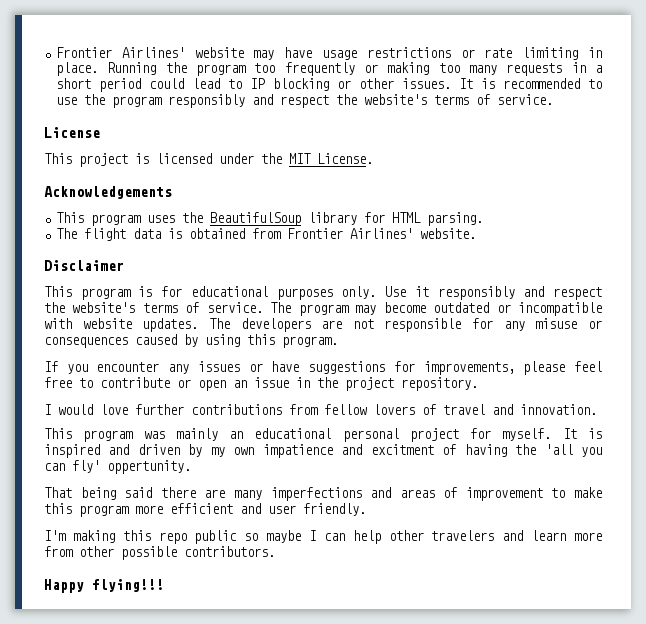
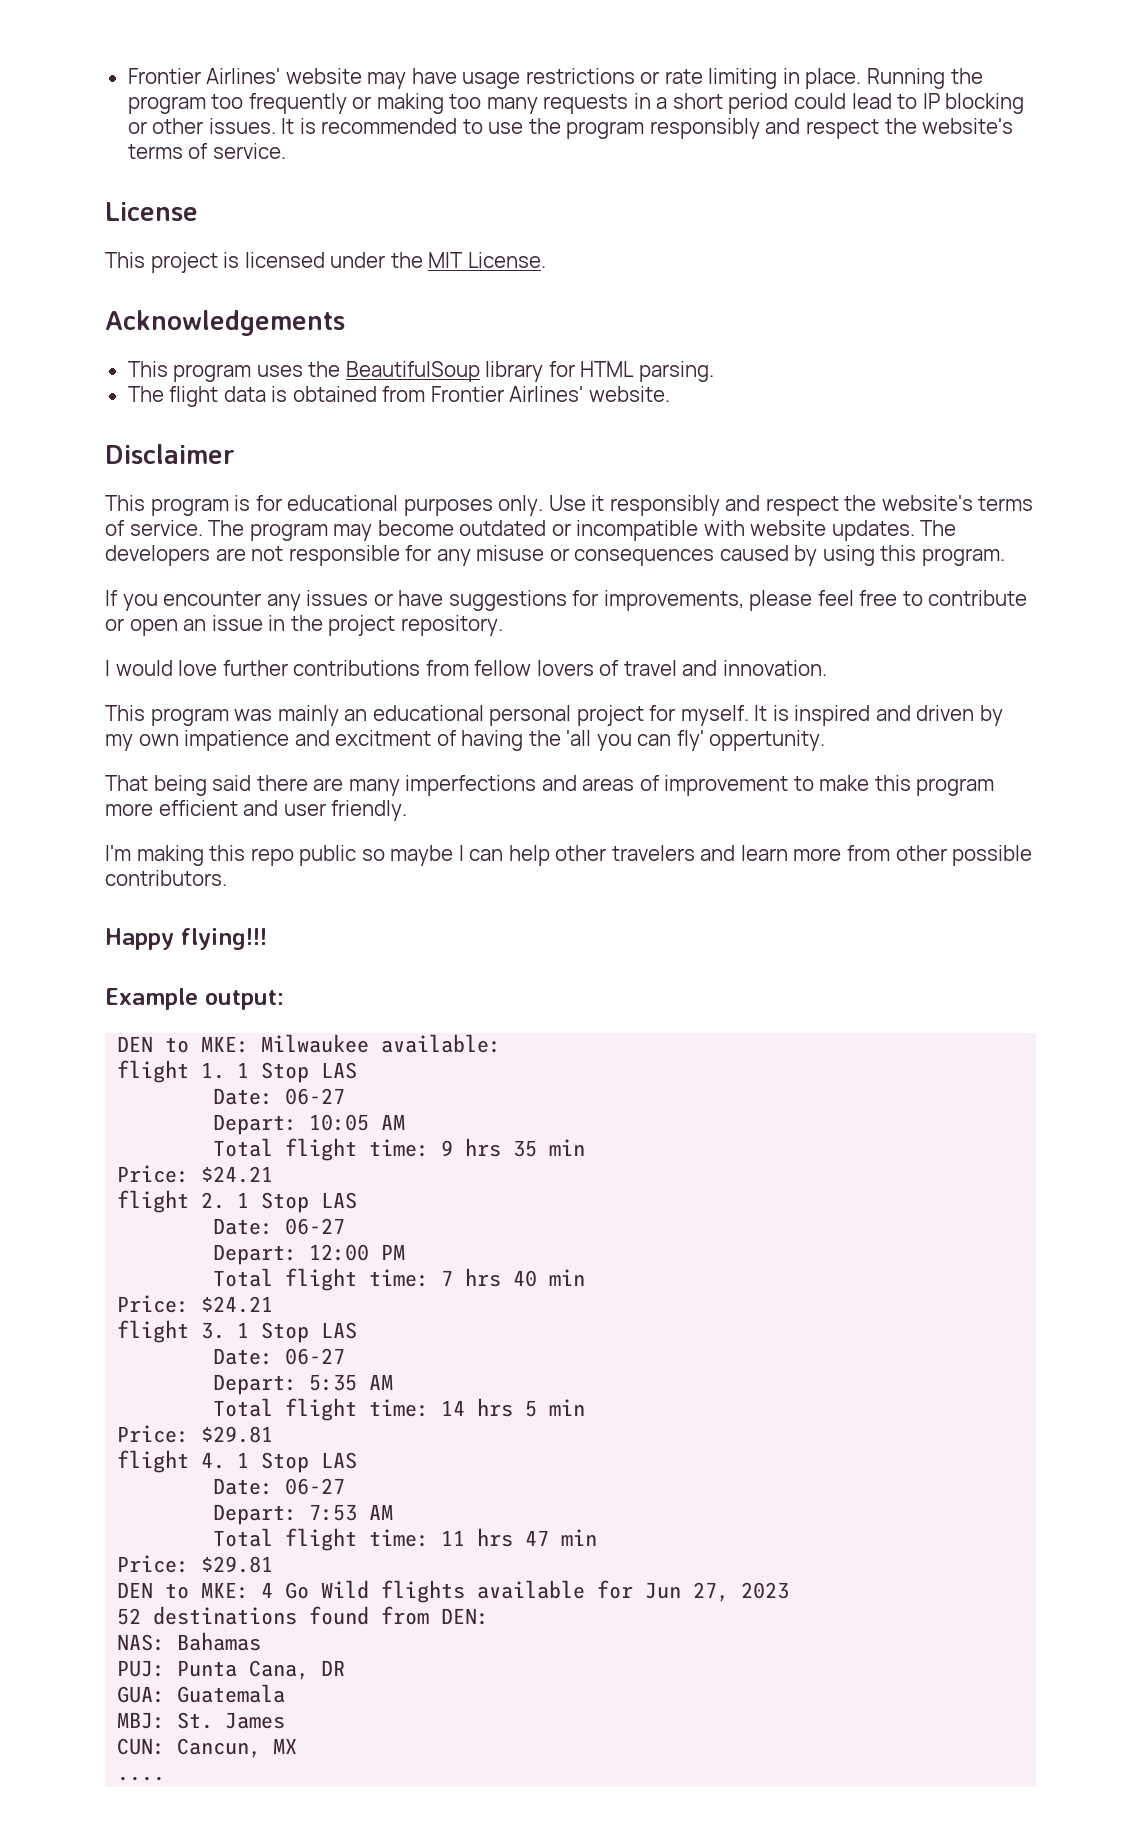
(164, 585) none -> [105,988,284,1010] [117,1034,502,1053] [117,1060,358,1083] [213,1088,346,1105] [213,1114,406,1135] [213,1138,586,1161] [117,1165,274,1183] [117,1190,358,1213] [213,1218,346,1235] [213,1244,406,1265] [213,1268,586,1291] [117,1295,274,1313] [117,1320,358,1343] [213,1348,346,1365] [213,1374,394,1395] [213,1398,586,1421] [117,1425,274,1443] [117,1450,358,1473] [213,1478,346,1495] [213,1504,394,1525] [213,1528,598,1551] [117,1555,274,1573] [117,1580,790,1603] [117,1606,490,1625] [117,1632,262,1651] [117,1660,346,1680] [117,1684,286,1703] [117,1712,286,1729] [117,1738,298,1758] [117,1776,166,1781] // Example output: // DEN to MKE: Milwaukee available: // flight 1. 1 Stop LAS // Date: 06-27 // Depart: 10:05 AM // Total flight time: 9 hrs 35 min // Price: $24.21 // flight 2. 1 Stop LAS // Date: 06-27 // Depart: 12:00 PM // Total flight time: 7 hrs 40 min // Price: $24.21 // flight 3. 1 Stop LAS // Date: 06-27 // Depart: 5:35 AM // Total flight time: 14 hrs 5 min // Price: $29.81 // flight 4. 1 Stop LAS // Date: 06-27 // Depart: 7:53 AM // Total flight time: 11 hrs 47 min // Price: $29.81 // DEN to MKE: 4 Go Wild flights available for Jun 27, 2023 // 52 destinations found from DEN: // NAS: Bahamas // PUJ: Punta Cana, DR // GUA: Guatemala // MBJ: St. James // CUN: Cancun, MX // ....

